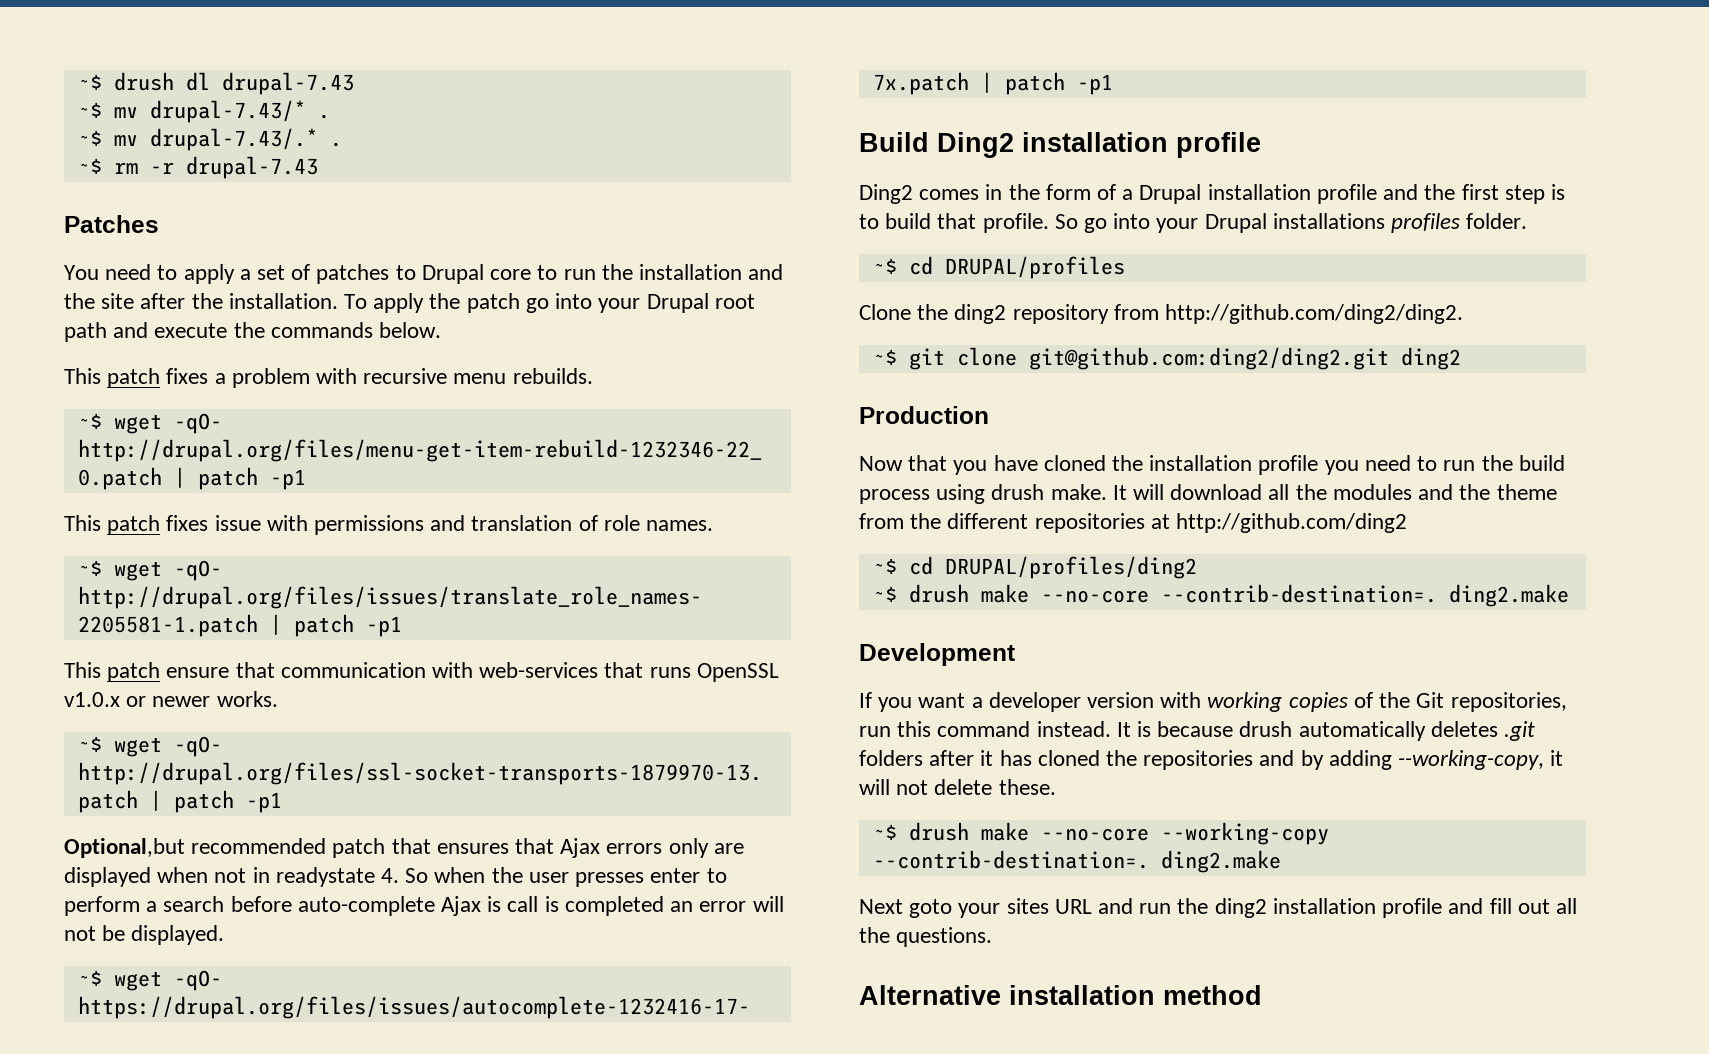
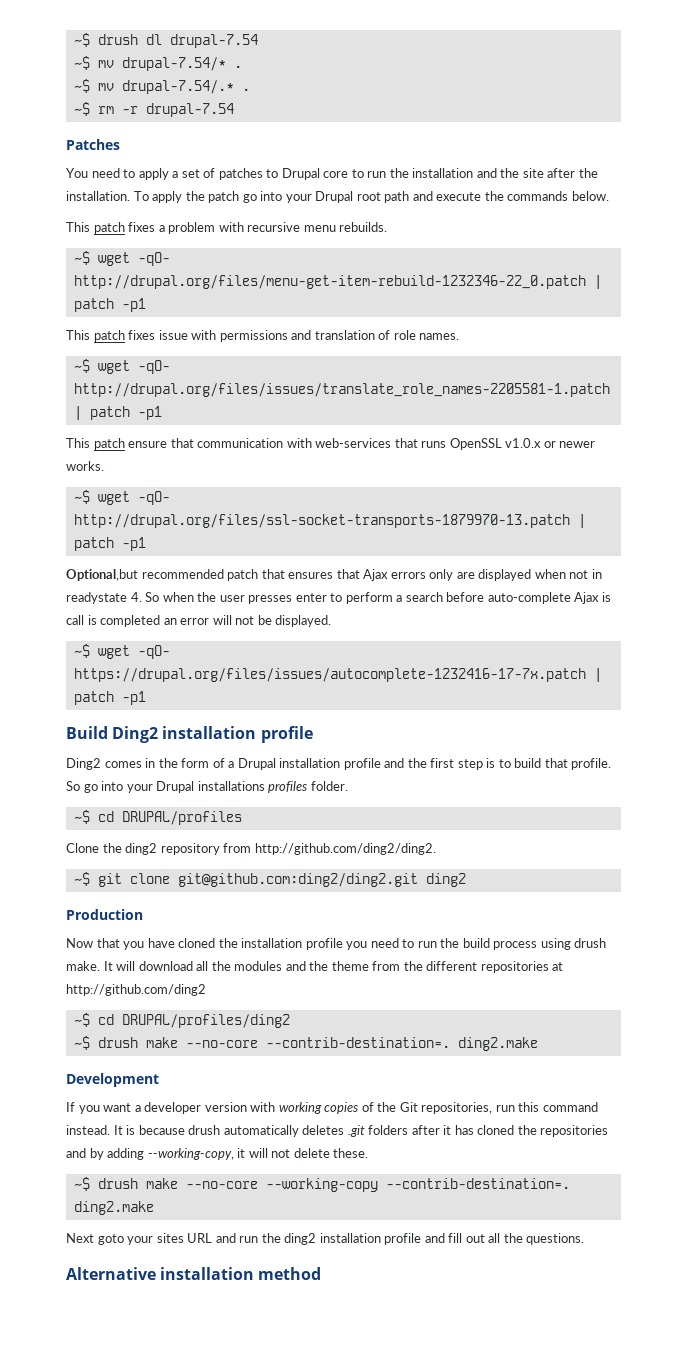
[221,72,354,95] [77,100,306,123] drupal-7.43 // ~$ mv drupal-7.43/* -> [169,34,258,48] [73,56,226,71] drupal-7.54 // ~$ mv drupal-7.54/*
[149,128,318,151] drupal-7.43/.* -> [121,80,234,94] drupal-7.54/.*
[185,156,318,179] drupal-7.43 -> [145,103,234,117] drupal-7.54

